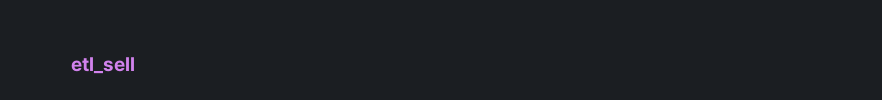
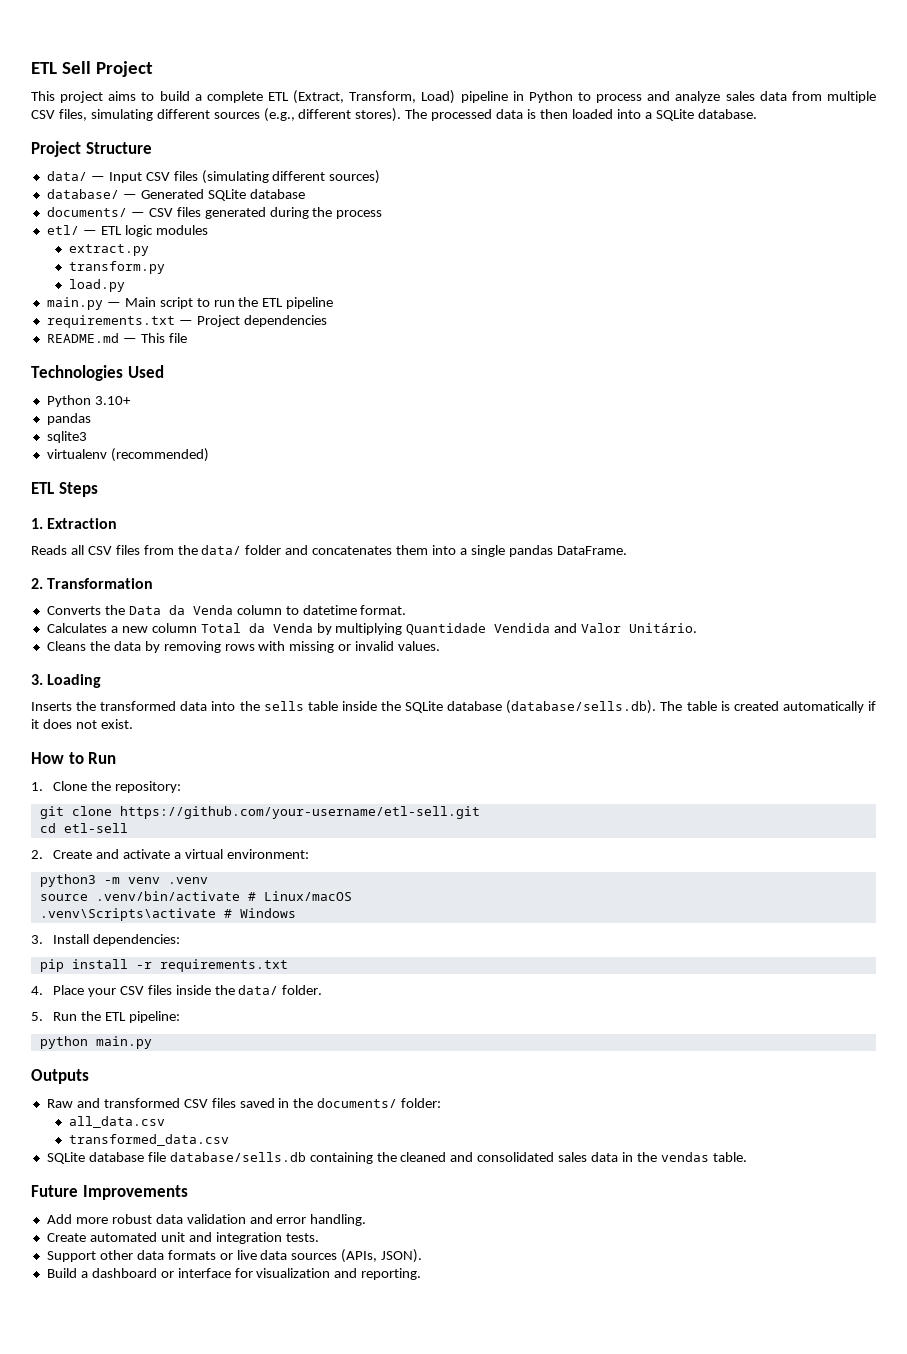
[71,57,135,74] etl_sell -> [31,61,153,77] [31,90,876,104] [31,108,757,122] [31,141,152,157] [46,170,381,184] [46,189,305,201] [46,207,383,219] [46,225,208,237] [68,244,149,256] [68,261,165,274] [68,279,125,292] [46,297,334,310] [46,315,327,328] [46,333,187,343] [31,365,164,381] [46,395,131,407] [46,413,91,425] [46,431,87,443] [46,448,209,462] [31,482,98,497] [31,518,118,529] [31,545,627,557] [31,578,154,589] [46,605,407,615] [46,623,698,635] [46,641,441,653] [31,674,102,688] [31,700,876,714] [31,719,133,729] [31,752,117,764] [31,781,181,793] [39,806,480,819] [39,823,128,833] [31,849,309,859] [39,874,208,887] [39,891,352,901] [39,908,296,921] [31,934,180,946] [39,959,288,972] [31,985,323,997] [31,1011,180,1023] [39,1036,152,1049] [31,1069,89,1084] [46,1098,442,1108] [68,1116,165,1128] [68,1134,229,1146] [46,1152,747,1164] [31,1185,188,1200] [46,1214,367,1226] [46,1232,319,1244] [46,1249,423,1263] [46,1268,422,1280] ETL Sell Project // This project aims to build a complete ETL (Extract, Transform, Load) pipeline in Python to process and analyze sales data from multiple CSV files, simulating different sources (e.g., different stores). The processed data is then loaded into a SQLite database. // Project Structure // data/ — Input CSV files (simulating different sources) // database/ — Generated SQLite database // documents/ — CSV files generated during the process // etl/ — ETL logic modules // extract.py // transform.py // load.py // main.py — Main script to run the ETL pipeline // requirements.txt — Project dependencies // README.md — This file // Technologies Used // Python 3.10+ // pandas // sqlite3 // virtualenv (recommended) // ETL Steps // 1. Extraction // Reads all CSV files from the data/ folder and concatenates them into a single pandas DataFrame. // 2. Transformation // Converts the Data da Venda column to datetime format. // Calculates a new column Total da Venda by multiplying Quantidade Vendida and Valor Unitário. // Cleans the data by removing rows with missing or invalid values. // 3. Loading // Inserts the transformed data into the sells table inside the SQLite database (database/sells.db). The table is created automatically if it does not exist. // How to Run // 1. Clone the repository: // git clone https://github.com/your-username/etl-sell.git // cd etl-sell // 2. Create and activate a virtual environment: // python3 -m venv .venv // source .venv/bin/activate # Linux/macOS // .venv\Scripts\activate # Windows // 3. Install dependencies: // pip install -r requirements.txt // 4. Place your CSV files inside the data/ folder. // 5. Run the ETL pipeline: // python main.py // Outputs // Raw and transformed CSV files saved in the documents/ folder: // all_data.csv // transformed_data.csv // SQLite database file database/sells.db containing the cleaned and consolidated sales data in the vendas table. // Future Improvements // Add more robust data validation and error handling. // Create automated unit and integration tests. // Support other data formats or live data sources (APIs, JSON). // Build a dashboard or interface for visualization and reporting.

